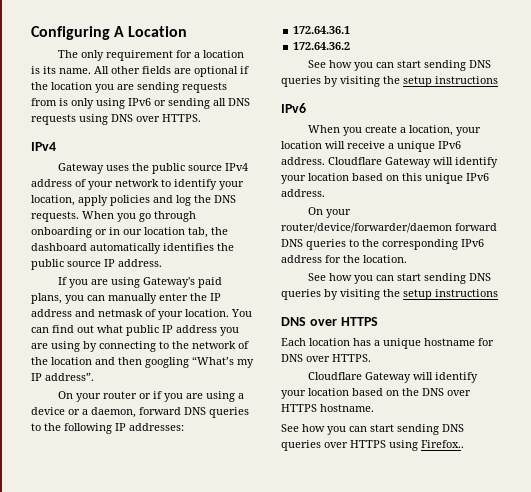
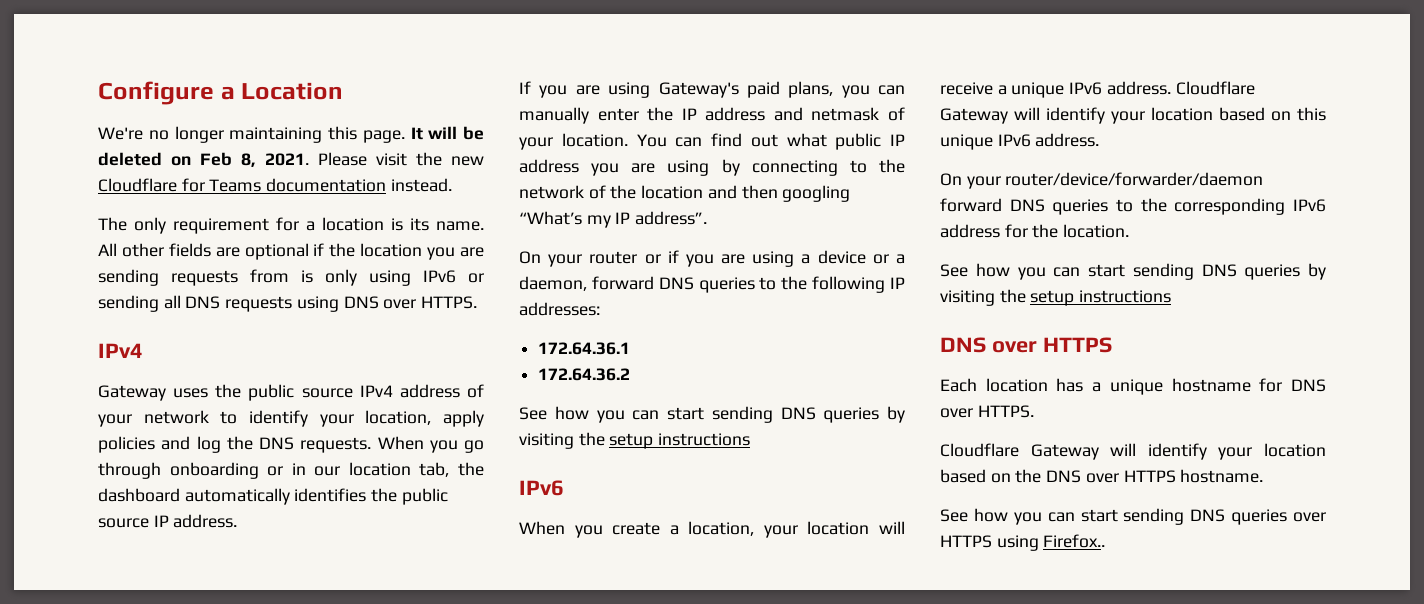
[31,26,125,40] Configuring A -> [98,81,235,105] Configure a
(188, 31) none -> [98,126,484,143] [98,152,484,167] [98,178,452,192] // We're no longer maintaining this page. It will be deleted on Feb 8, 2021. Please visit the new Cloudflare for Teams documentation instead.

